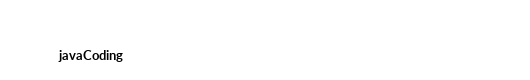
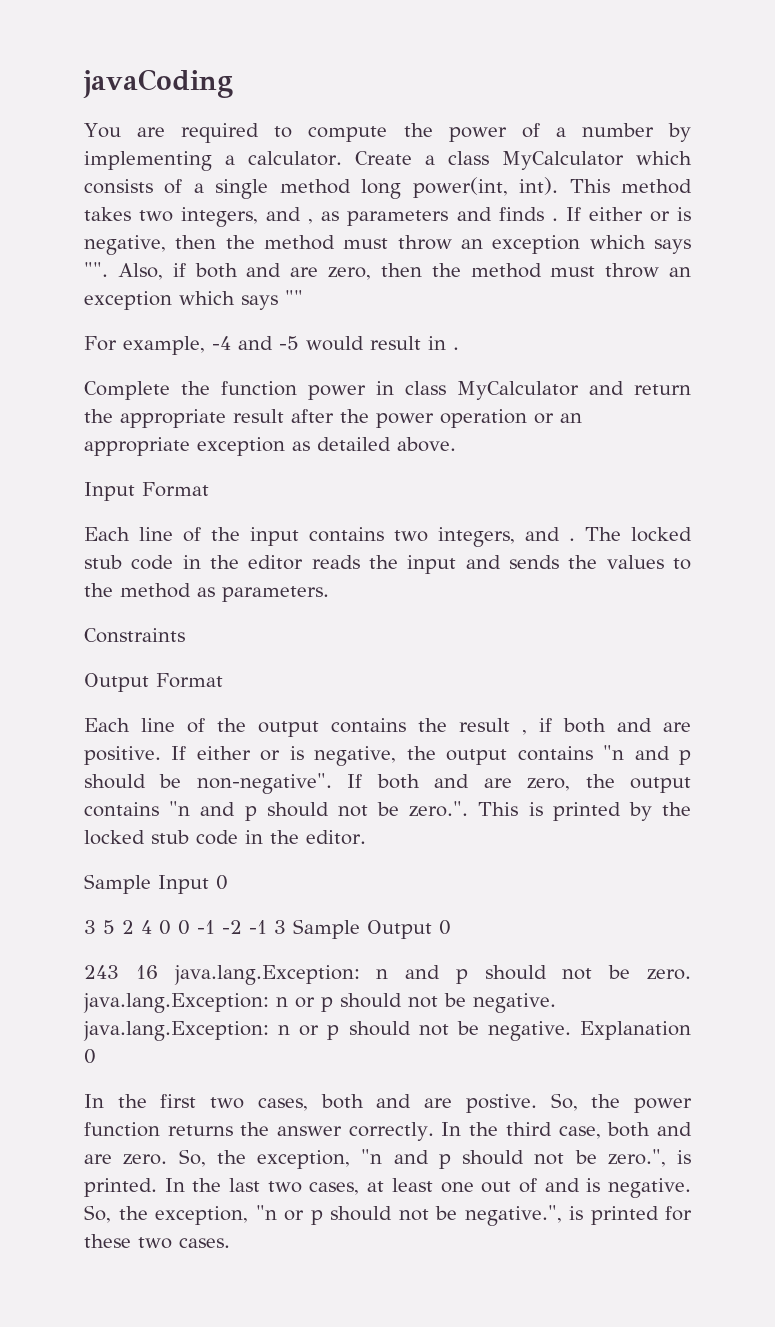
(123, 56) none -> [84,123,691,143] [84,151,692,171] [84,177,693,199] [84,207,692,227] [84,235,691,255] [84,262,691,280] [84,290,303,310] [84,336,459,355] [84,381,691,400] [84,409,582,428] [84,437,456,456] [84,482,209,501] [84,527,692,547] [84,555,691,574] [84,583,329,602] [84,628,185,643] [84,673,223,692] [84,718,691,737] [84,745,692,766] [84,773,692,794] [84,801,691,821] [84,830,366,845] [84,874,228,894] [84,919,451,939] [84,965,691,985] [83,993,556,1013] [83,1021,691,1041] [84,1049,96,1064] [84,1093,693,1113] [84,1122,692,1141] [84,1149,691,1169] [84,1178,691,1198] [84,1205,692,1226] [84,1234,230,1249] // You are required to compute the power of a number by implementing a calculator. Create a class MyCalculator which consists of a single method long power(int, int). This method takes two integers, and , as parameters and finds . If either or is negative, then the method must throw an exception which says "". Also, if both and are zero, then the method must throw an exception which says "" // For example, -4 and -5 would result in . // Complete the function power in class MyCalculator and return the appropriate result after the power operation or an appropriate exception as detailed above. // Input Format // Each line of the input contains two integers, and . The locked stub code in the editor reads the input and sends the values to the method as parameters. // Constraints // Output Format // Each line of the output contains the result , if both and are positive. If either or is negative, the output contains "n and p should be non-negative". If both and are zero, the output contains "n and p should not be zero.". This is printed by the locked stub code in the editor. // Sample Input 0 // 3 5 2 4 0 0 -1 -2 -1 3 Sample Output 0 // 243 16 java.lang.Exception: n and p should not be zero. java.lang.Exception: n or p should not be negative. java.lang.Exception: n or p should not be negative. Explanation 0 // In the first two cases, both and are postive. So, the power function returns the answer correctly. In the third case, both and are zero. So, the exception, "n and p should not be zero.", is printed. In the last two cases, at least one out of and is negative. So, the exception, "n or p should not be negative.", is printed for these two cases.

